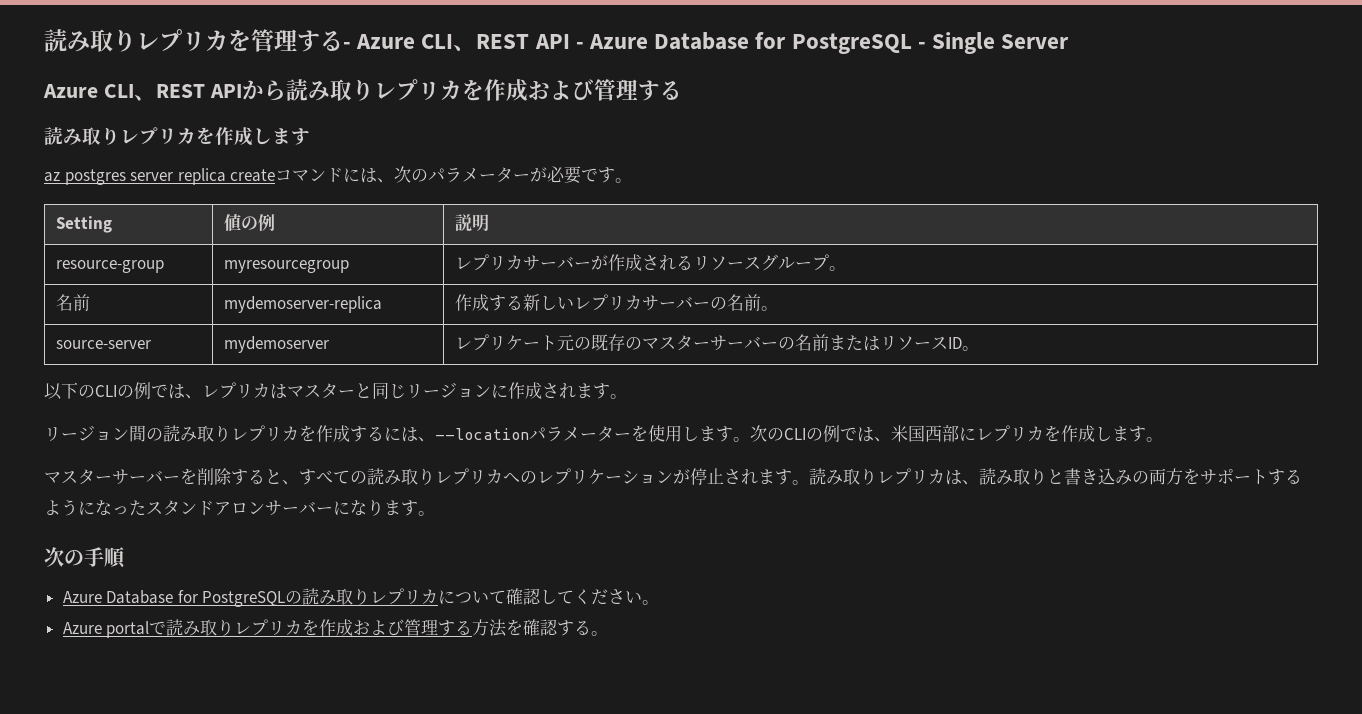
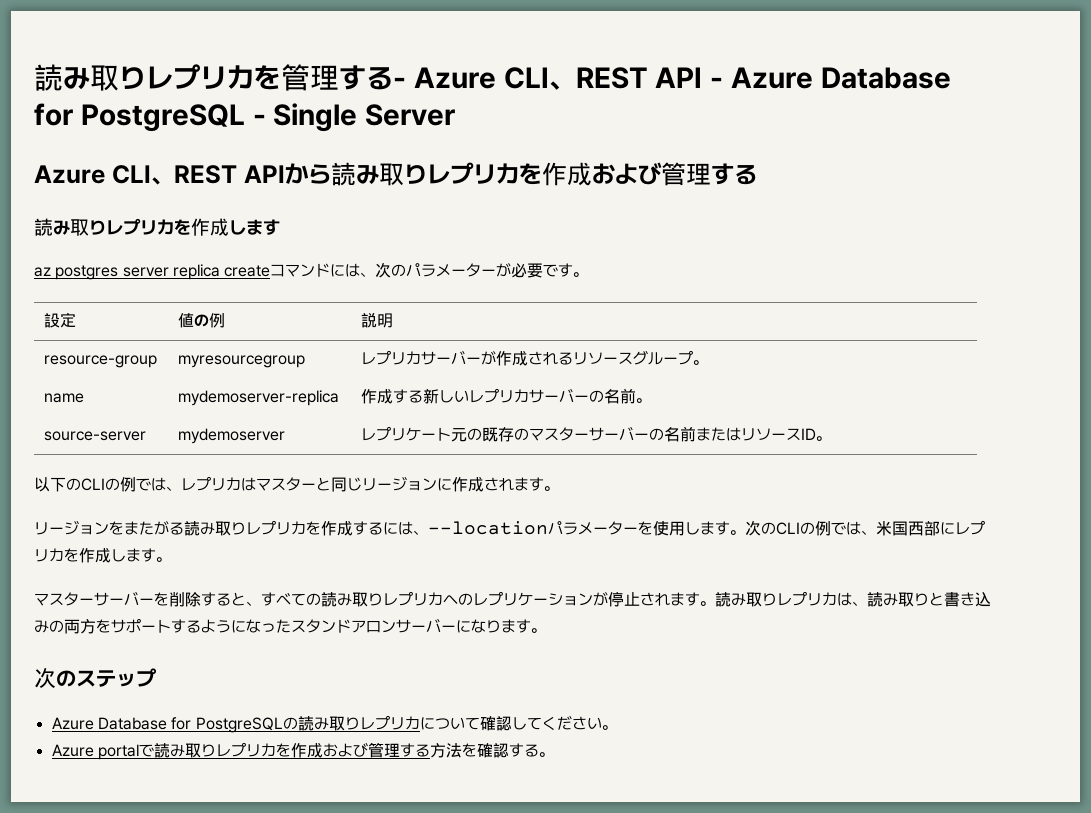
[56,216,113,233] Setting -> [44,312,77,328] 設定
[56,294,91,311] 名前 -> [44,393,85,403] name
[129,425,163,442] 間の -> [109,521,184,535] をまたがる
[84,547,125,568] 手順 -> [76,668,157,687] ステップ

